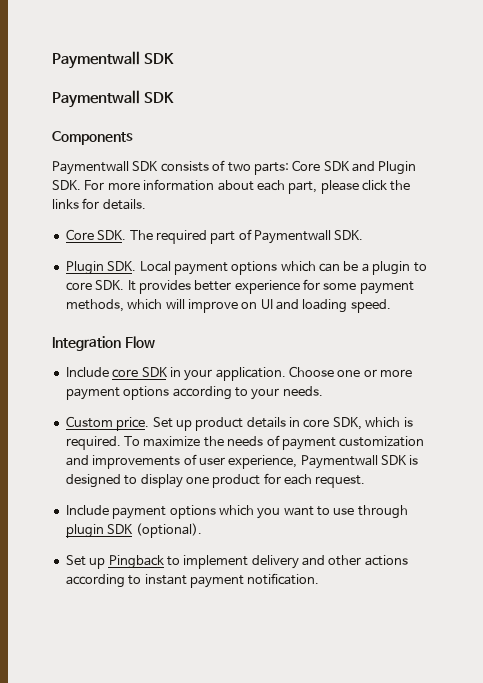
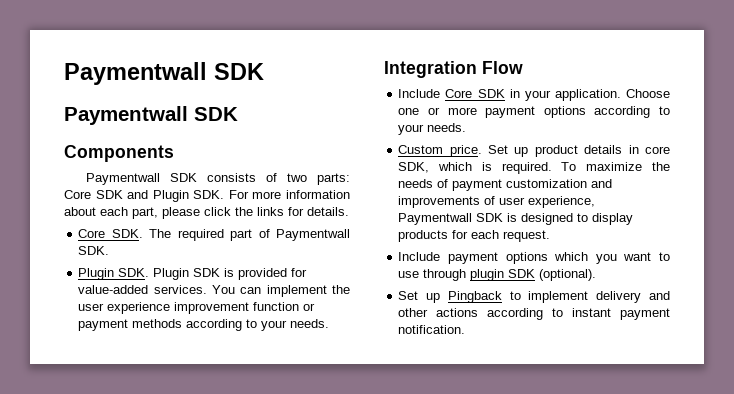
[139,261,427,275] [65,279,414,294] [65,299,391,313] Local payment options which can be a plugin to core SDK. It provides better experience for some payment methods, which will improve on UI and loading speed. -> [153,268,308,280] [78,285,350,297] [78,302,316,314] [78,319,330,331] Plugin SDK is provided for value-added services. You can implement the user experience improvement function or payment methods according to your needs.
[112,369,139,378] core -> [445,89,473,98] Core
[185,474,261,488] one product -> [398,230,449,242] products

